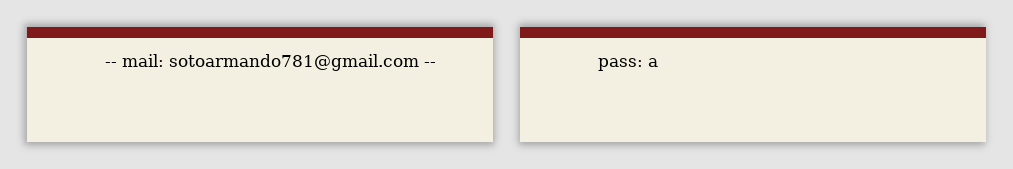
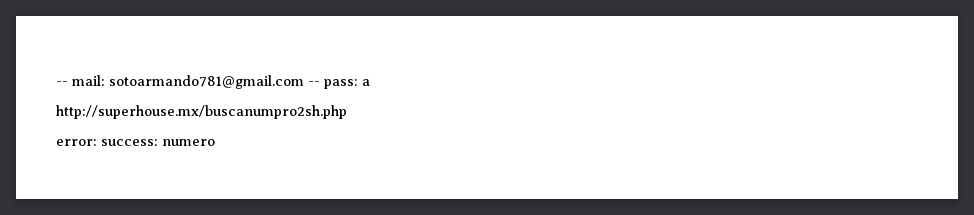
(658, 62) none -> [56,105,347,119] [56,139,215,146] // http://superhouse.mx/buscanumpro2sh.php // error: success: numero

